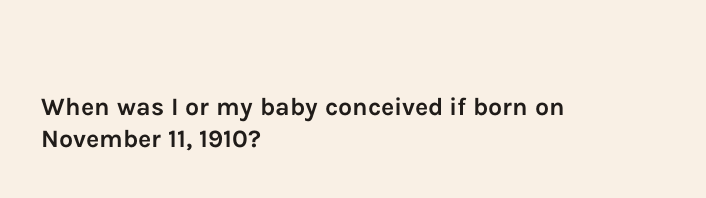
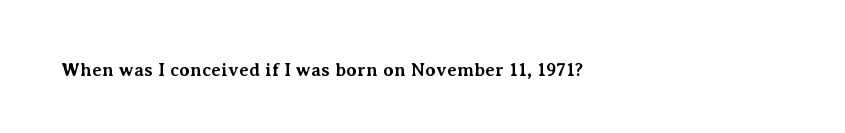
[185,97,468,122] or my baby conceived if -> [170,63,330,76] conceived if I was
[198,130,261,148] 1910? -> [537,63,583,76] 1971?

